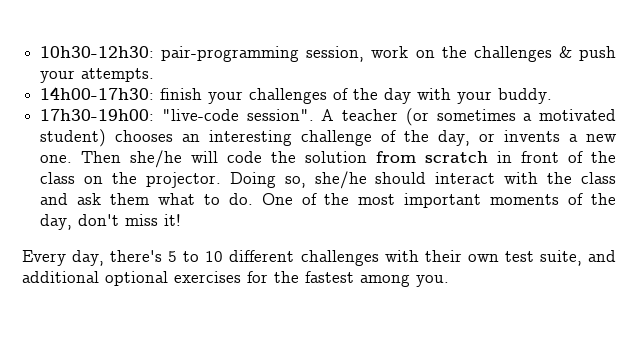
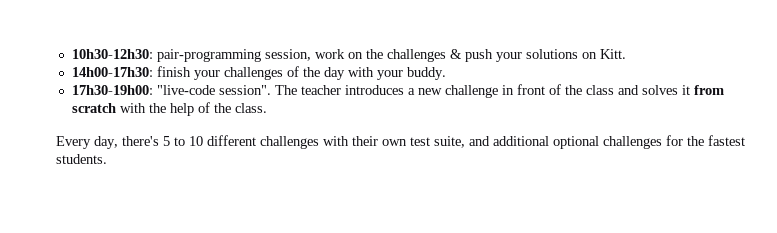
[81,68,155,82] attempts. -> [525,49,626,59] solutions on Kitt.
[321,108,616,126] [40,129,618,147] [40,150,489,168] A teacher (or sometimes a motivated student) chooses an interesting challenge of the day, or invents a new one. Then she/he will code the solution from scratch -> [274,85,498,98] The teacher introduces a new challenge
[84,171,616,189] [40,193,616,208] [40,214,182,230] on the projector. Doing so, she/he should interact with the class and ask them what to do. One of the most important moments of the day, don't miss it! -> [617,85,724,95] [71,102,267,116] and solves it from scratch with the help of the class.
[174,271,241,283] exercises -> [603,136,662,149] challenges
[360,274,449,287] among you. -> [56,154,107,164] students.

